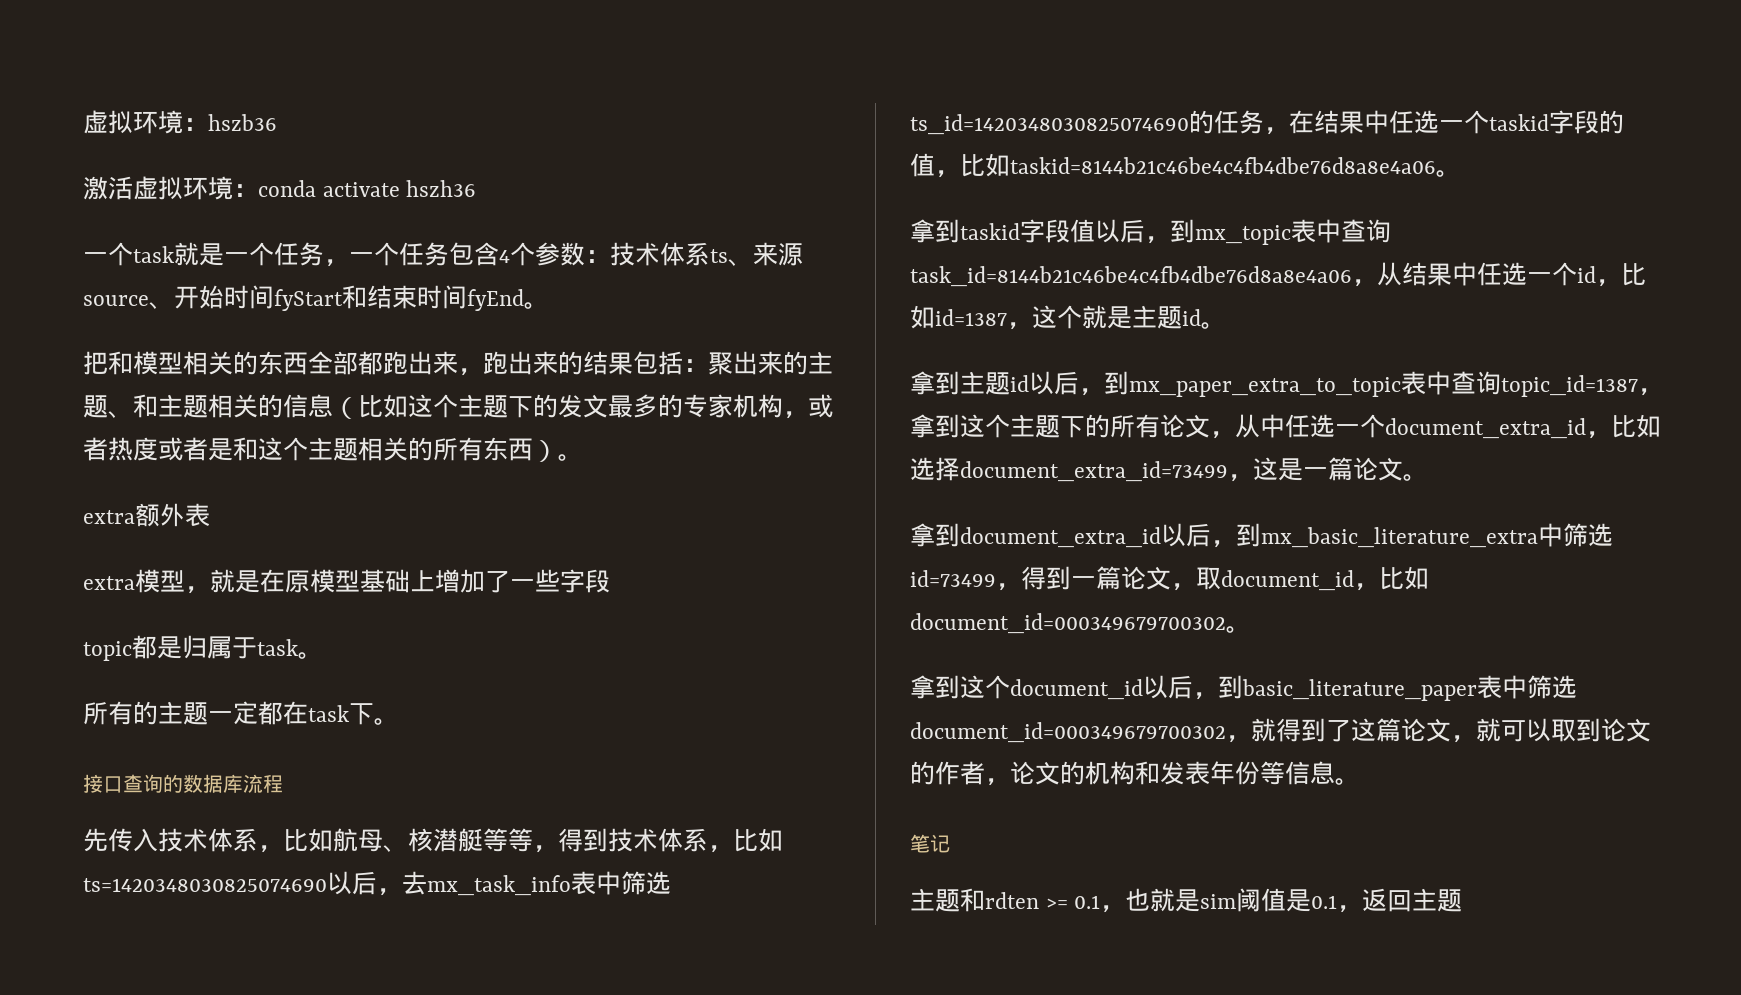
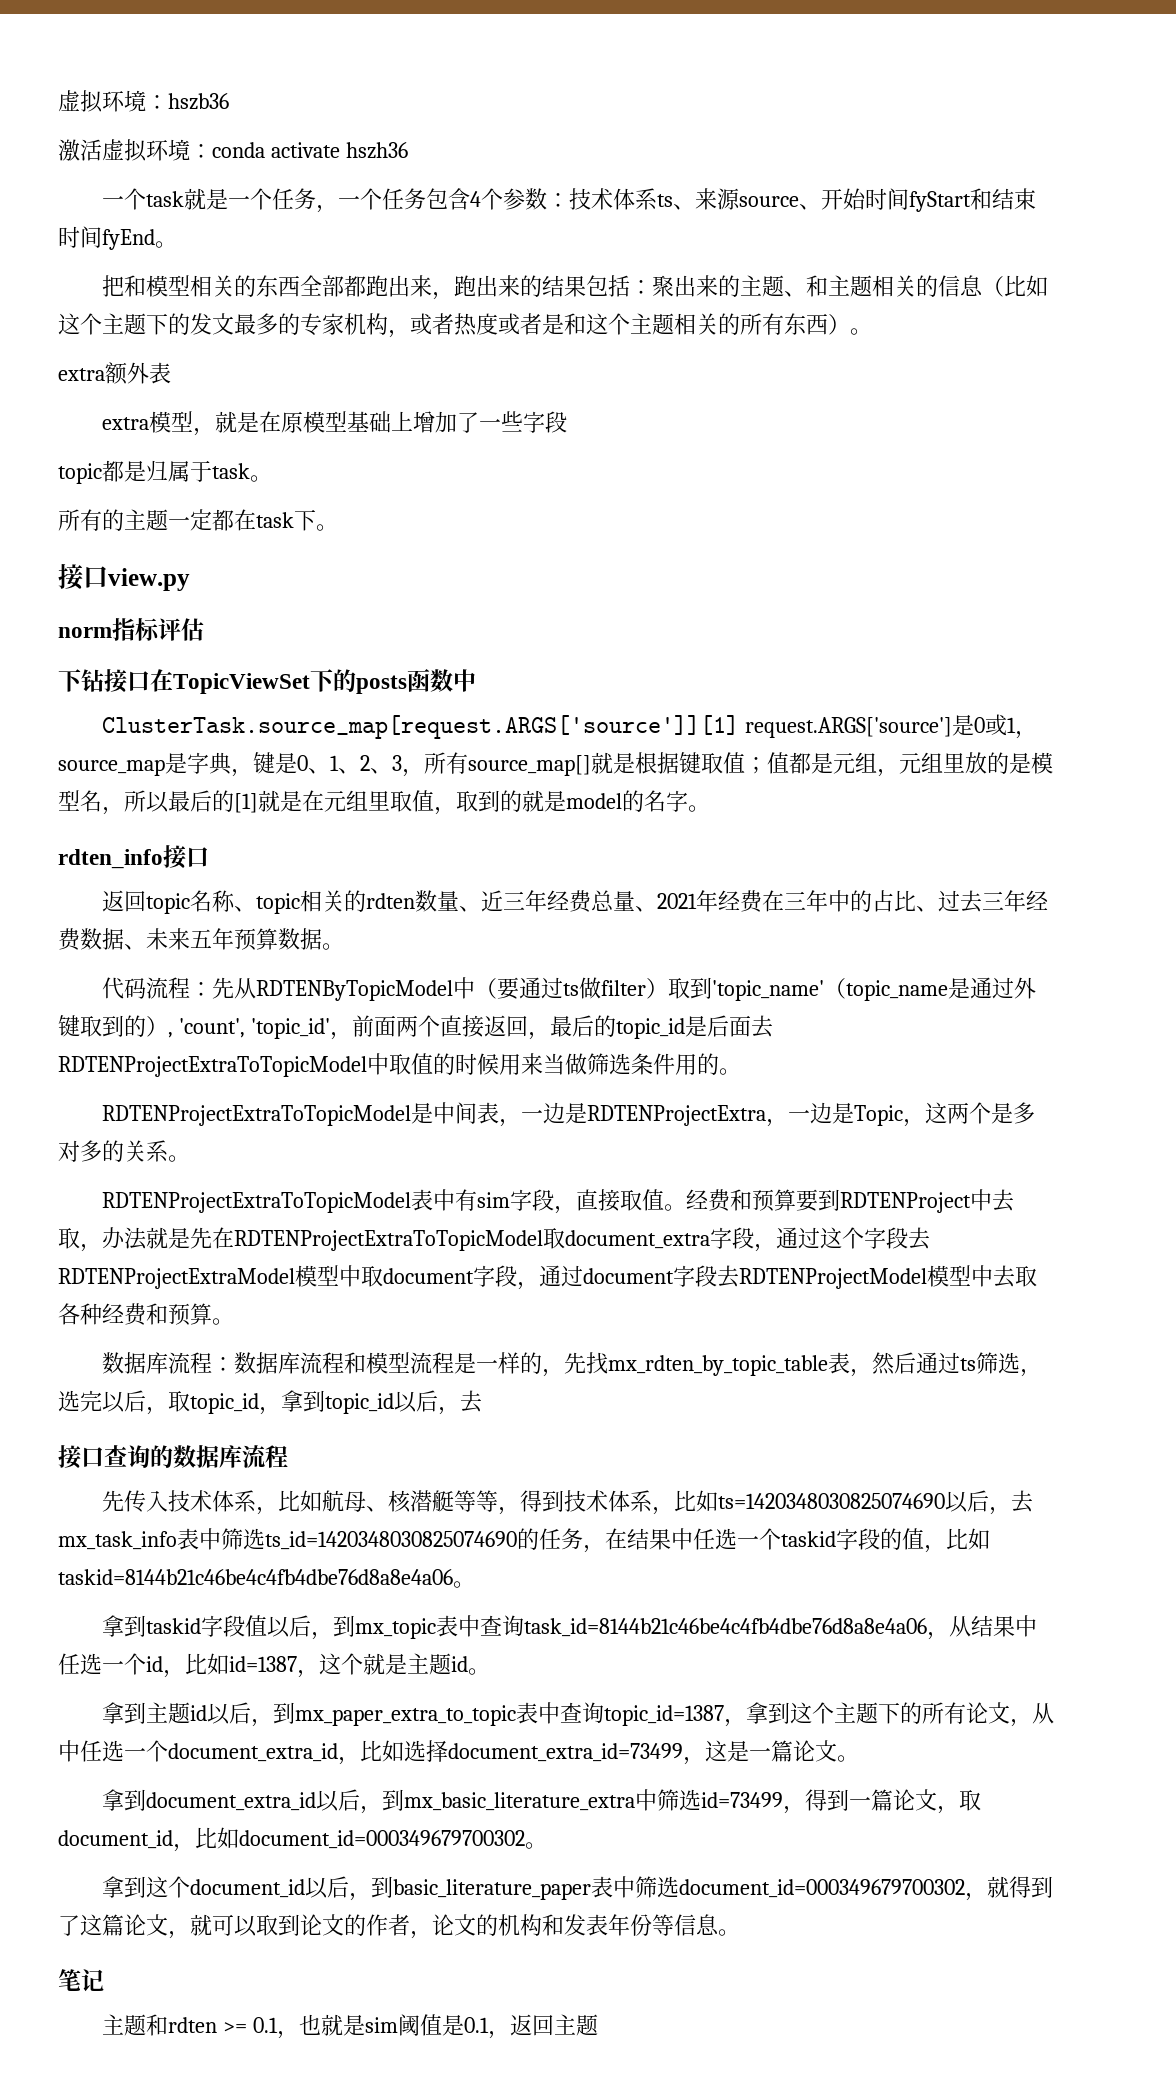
(399, 721) none -> [58,564,190,591] [58,618,204,641] [58,669,476,694] [102,714,1038,739] [58,752,1053,777] [58,790,710,815] [58,845,209,869] [102,890,1049,914] [58,928,344,951] [102,977,1037,1001] [58,1015,773,1040] [58,1053,741,1077] [102,1102,1036,1127] [58,1140,190,1162] [102,1189,1015,1214] [58,1227,930,1252] [58,1265,1037,1290] [58,1303,234,1326] [102,1352,1043,1377] [58,1390,482,1415] // 接口view.py // norm指标评估 // 下钻接口在TopicViewSet下的posts函数中 // ClusterTask.source_map[request.ARGS['source']][1] request.ARGS['source']是0或1，source_map是字典，键是0、1、2、3，所有source_map[]就是根据键取值；值都是元组，元组里放的是模型名，所以最后的[1]就是在元组里取值，取到的就是model的名字。 // rdten_info接口 // 返回topic名称、topic相关的rdten数量、近三年经费总量、2021年经费在三年中的占比、过去三年经费数据、未来五年预算数据。 // 代码流程：先从RDTENByTopicModel中（要通过ts做filter）取到'topic_name'（topic_name是通过外键取到的）, 'count', 'topic_id'，前面两个直接返回，最后的topic_id是后面去RDTENProjectExtraToTopicModel中取值的时候用来当做筛选条件用的。 // RDTENProjectExtraToTopicModel是中间表，一边是RDTENProjectExtra，一边是Topic，这两个是多对多的关系。 // RDTENProjectExtraToTopicModel表中有sim字段，直接取值。经费和预算要到RDTENProject中去取，办法就是先在RDTENProjectExtraToTopicModel取document_extra字段，通过这个字段去RDTENProjectExtraModel模型中取document字段，通过document字段去RDTENProjectModel模型中去取各种经费和预算。 // 数据库流程：数据库流程和模型流程是一样的，先找mx_rdten_by_topic_table表，然后通过ts筛选，选完以后，取topic_id，拿到topic_id以后，去

